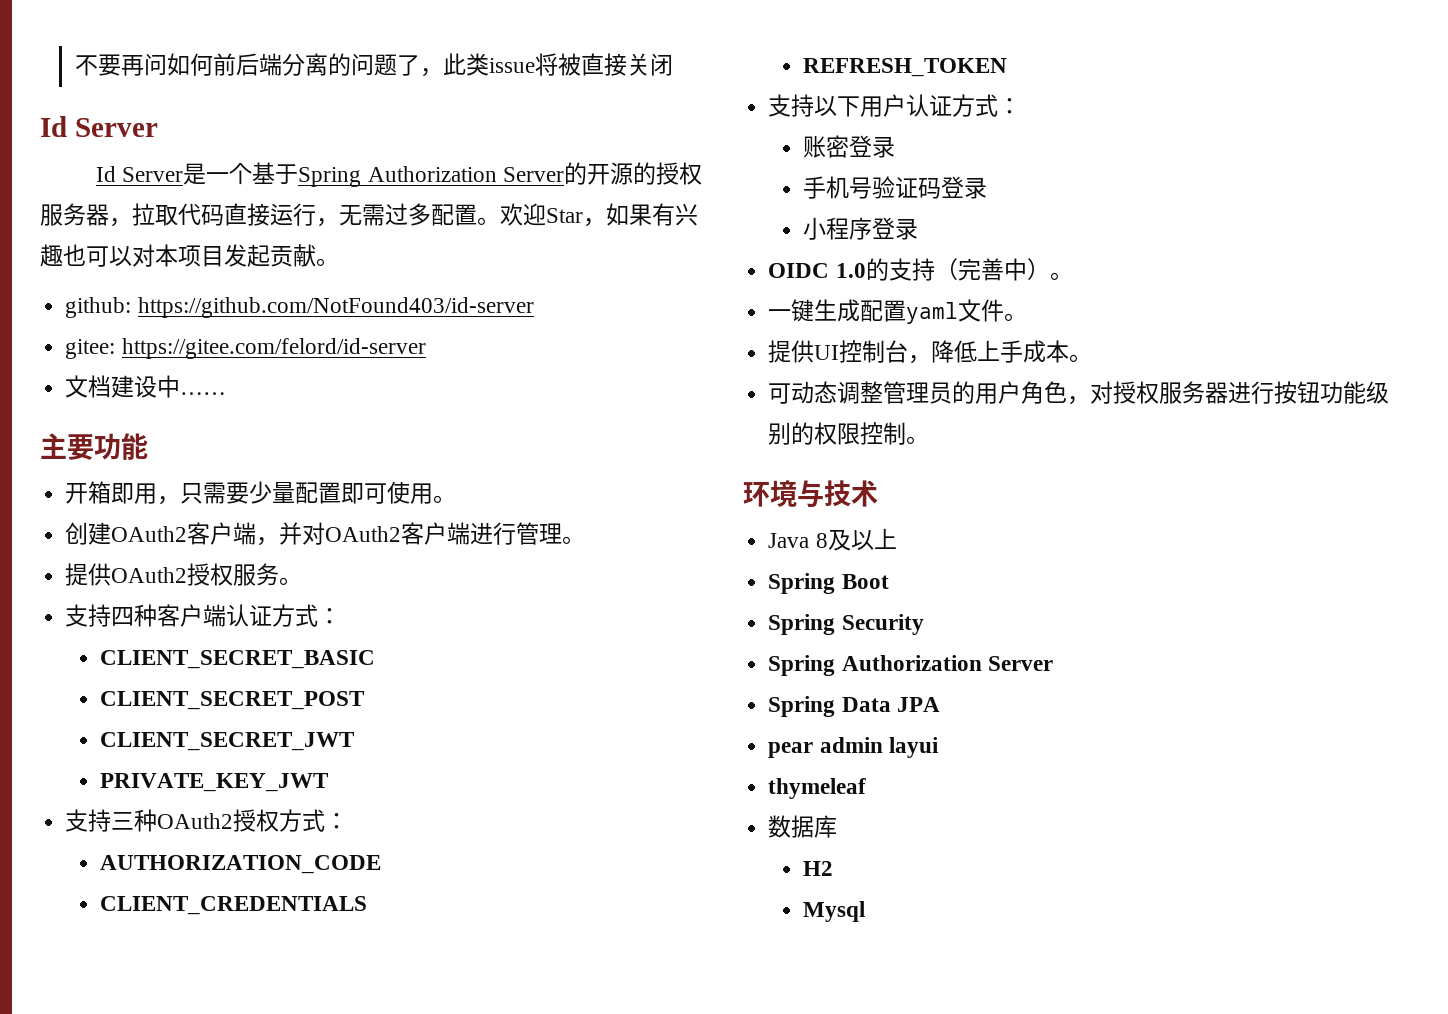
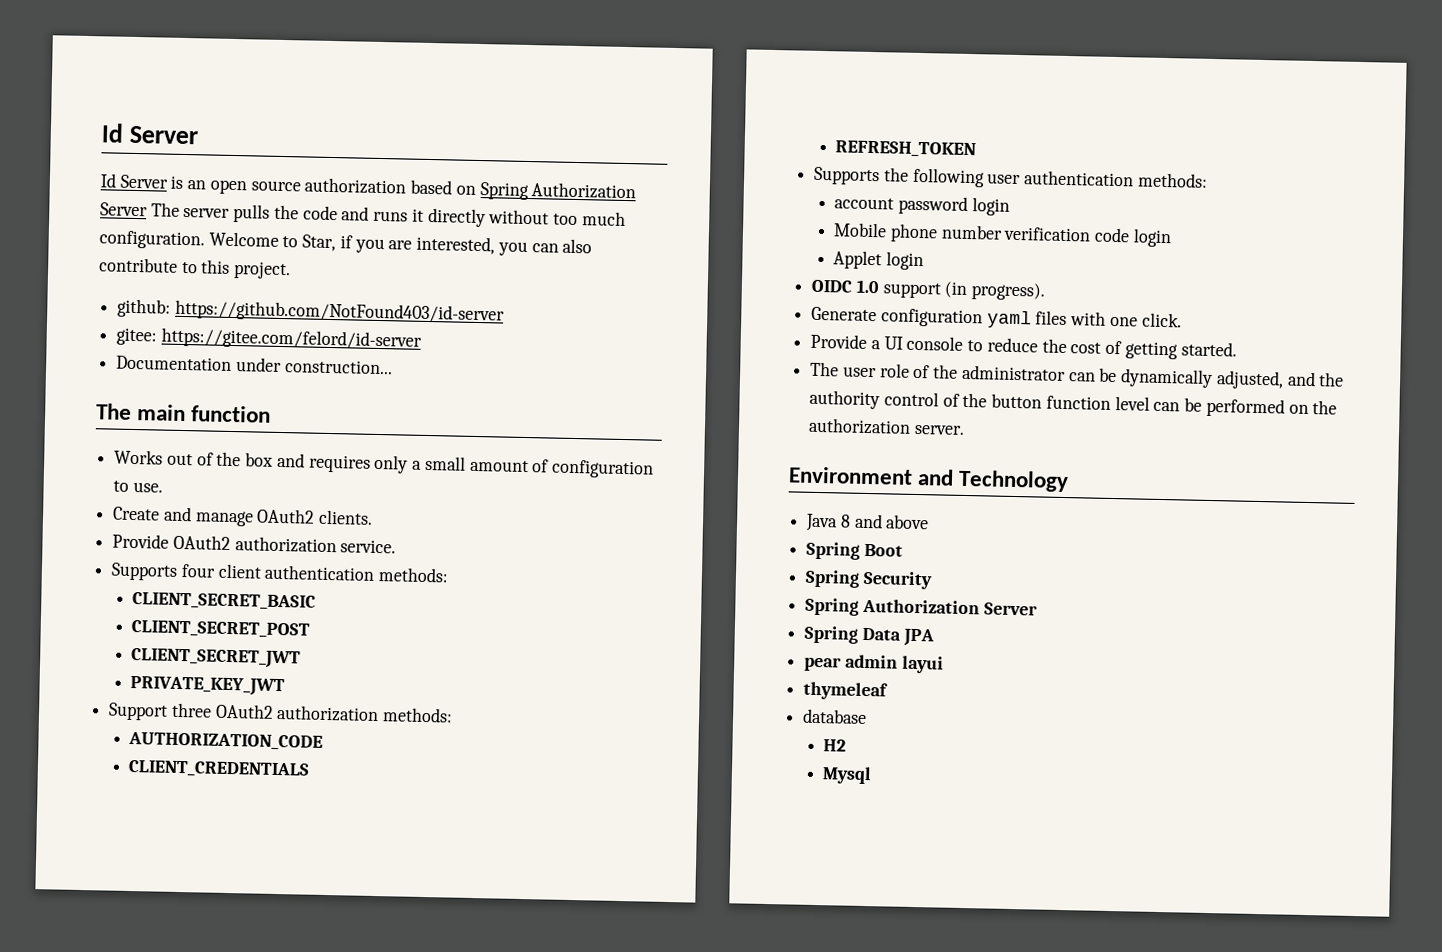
[75,53,674,77] [40,116,158,137] [96,162,702,187] [40,203,698,227] [40,244,339,267] [65,297,534,318] [65,338,426,359] [65,375,227,398] [40,433,148,460] [65,481,457,505] [65,522,586,546] [65,563,303,586] [65,604,342,627] [100,650,376,669] [100,691,365,710] [100,732,355,751] [100,773,329,792] [65,809,349,832] [100,855,382,874] [100,896,368,915] [803,58,1008,77] [768,94,1022,117] [803,135,896,158] [803,176,988,199] [803,217,919,240] [768,258,1073,281] [768,299,1028,324] [768,340,1093,364] [768,381,1390,405] [768,422,930,445] [743,480,878,508] 不要再问如何前后端分离的问题了，此类issue将被直接关闭 // Id Server // Id Server是一个基于Spring Authorization Server的开源的授权服务器，拉取代码直接运行，无需过多配置。欢迎Star，如果有兴趣也可以对本项目发起贡献。 // github: https://github.com/NotFound403/id-server // gitee: https://gitee.com/felord/id-server // 文档建设中…… // 主要功能 // 开箱即用，只需要少量配置即可使用。 // 创建OAuth2客户端，并对OAuth2客户端进行管理。 // 提供OAuth2授权服务。 // 支持四种客户端认证方式： // CLIENT_SECRET_BASIC // CLIENT_SECRET_POST // CLIENT_SECRET_JWT // PRIVATE_KEY_JWT // 支持三种OAuth2授权方式： // AUTHORIZATION_CODE // CLIENT_CREDENTIALS // REFRESH_TOKEN // 支持以下用户认证方式： // 账密登录 // 手机号验证码登录 // 小程序登录 // OIDC 1.0的支持（完善中）。 // 一键生成配置yaml文件。 // 提供UI控制台，降低上手成本。 // 可动态调整管理员的用户角色，对授权服务器进行按钮功能级别的权限控制。 // 环境与技术 -> [101,123,199,145] [100,173,637,201] [100,202,626,228] [99,230,593,257] [99,257,292,280] [117,298,505,325] [116,327,422,351] [116,355,393,375] [96,403,272,423] [114,449,654,479] [113,480,163,493] [112,506,374,527] [112,533,397,554] [111,562,450,583] [132,592,317,611] [131,620,311,639] [131,647,302,669] [130,675,286,697] [108,702,454,723] [128,731,324,751] [128,759,311,779] [835,140,977,159] [813,166,1208,188] [834,195,1010,216] [833,222,1172,248] [833,250,924,271] [811,279,1046,301] [811,306,1182,329] [810,333,1237,360] [810,361,1345,390] [809,389,1338,418] [808,417,965,435] [788,466,1070,493] Id Server // Id Server is an open source authorization based on Spring Authorization Server The server pulls the code and runs it directly without too much configuration. Welcome to Star, if you are interested, you can also contribute to this project. // github: https://github.com/NotFound403/id-server // gitee: https://gitee.com/felord/id-server // Documentation under construction... // The main function // Works out of the box and requires only a small amount of configuration to use. // Create and manage OAuth2 clients. // Provide OAuth2 authorization service. // Supports four client authentication methods: // CLIENT_SECRET_BASIC // CLIENT_SECRET_POST // CLIENT_SECRET_JWT // PRIVATE_KEY_JWT // Support three OAuth2 authorization methods: // AUTHORIZATION_CODE // CLIENT_CREDENTIALS // REFRESH_TOKEN // Supports the following user authentication methods: // account password login // Mobile phone number verification code login // Applet login // OIDC 1.0 support (in progress). // Generate configuration yaml files with one click. // Provide a UI console to reduce the cost of getting started. // The user role of the administrator can be dynamically adjusted, and the authority control of the button function level can be performed on the authorization server. // Environment and Technology
[827,528,897,551] 及以上 -> [853,513,930,530] and above
[768,815,838,838] 数据库 -> [802,708,868,725] database

